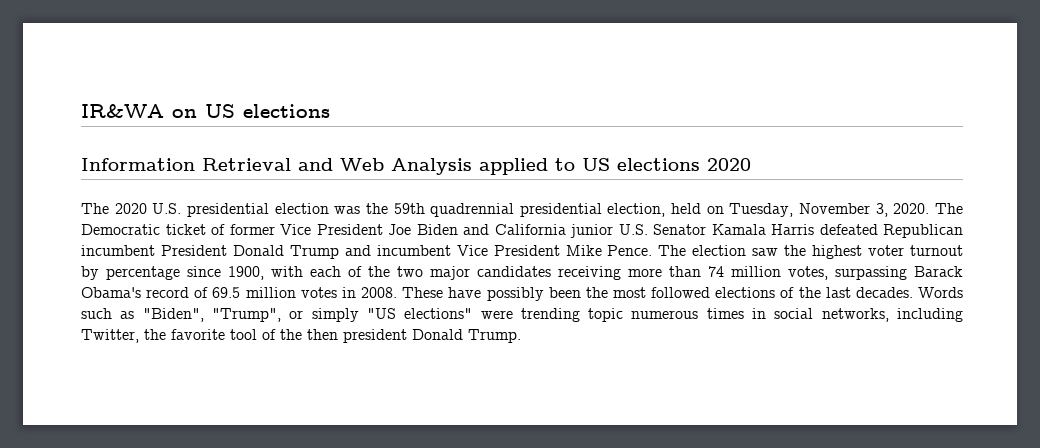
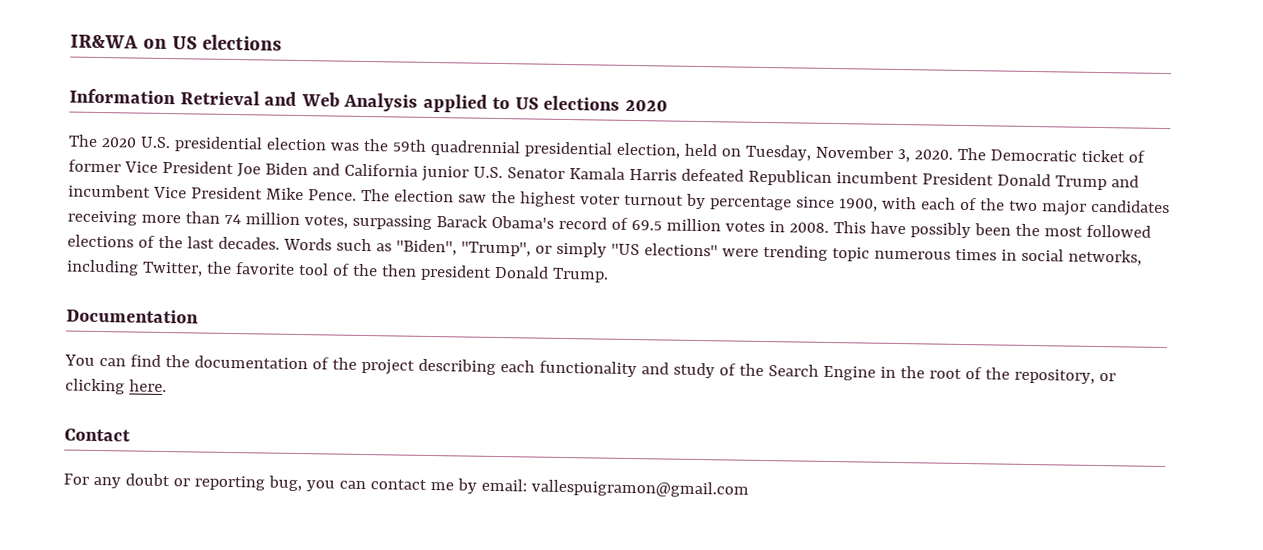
[402,287,444,298] These -> [832,221,866,234] This
(521, 336) none -> [66,308,199,324] [64,354,1116,384] [65,378,167,395] [64,428,131,442] [63,473,749,498] // Documentation // You can find the documentation of the project describing each functionality and study of the Search Engine in the root of the repository, or clicking here. // Contact // For any doubt or reporting bug, you can contact me by email: vallespuigramon@gmail.com

